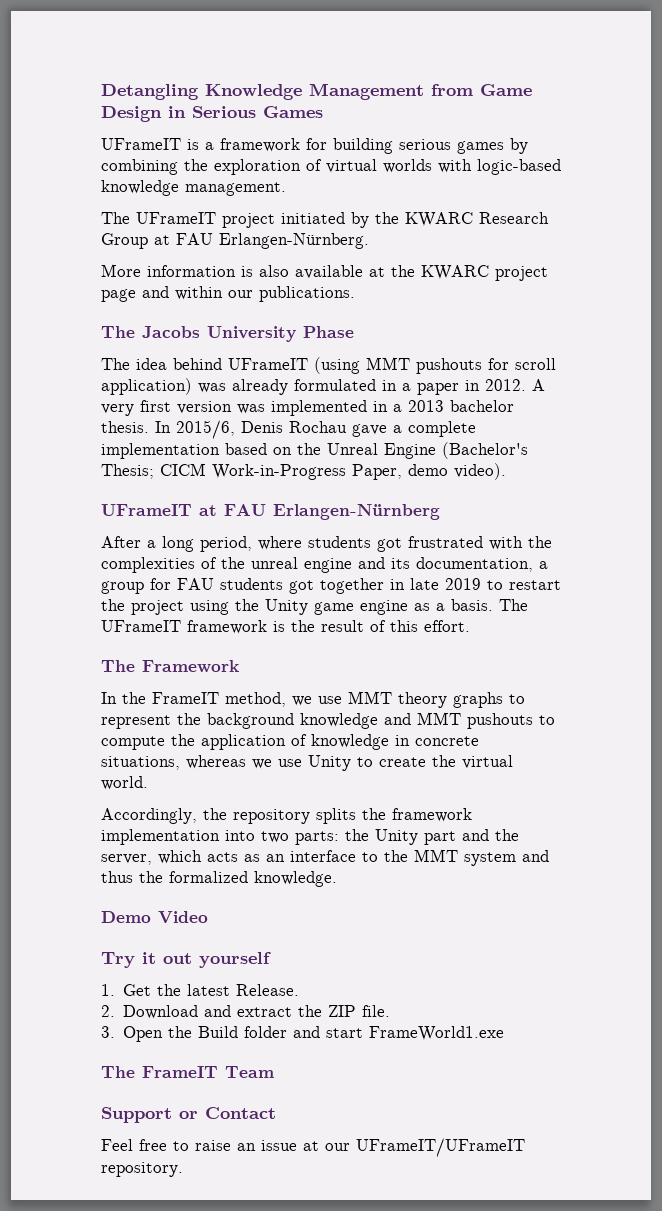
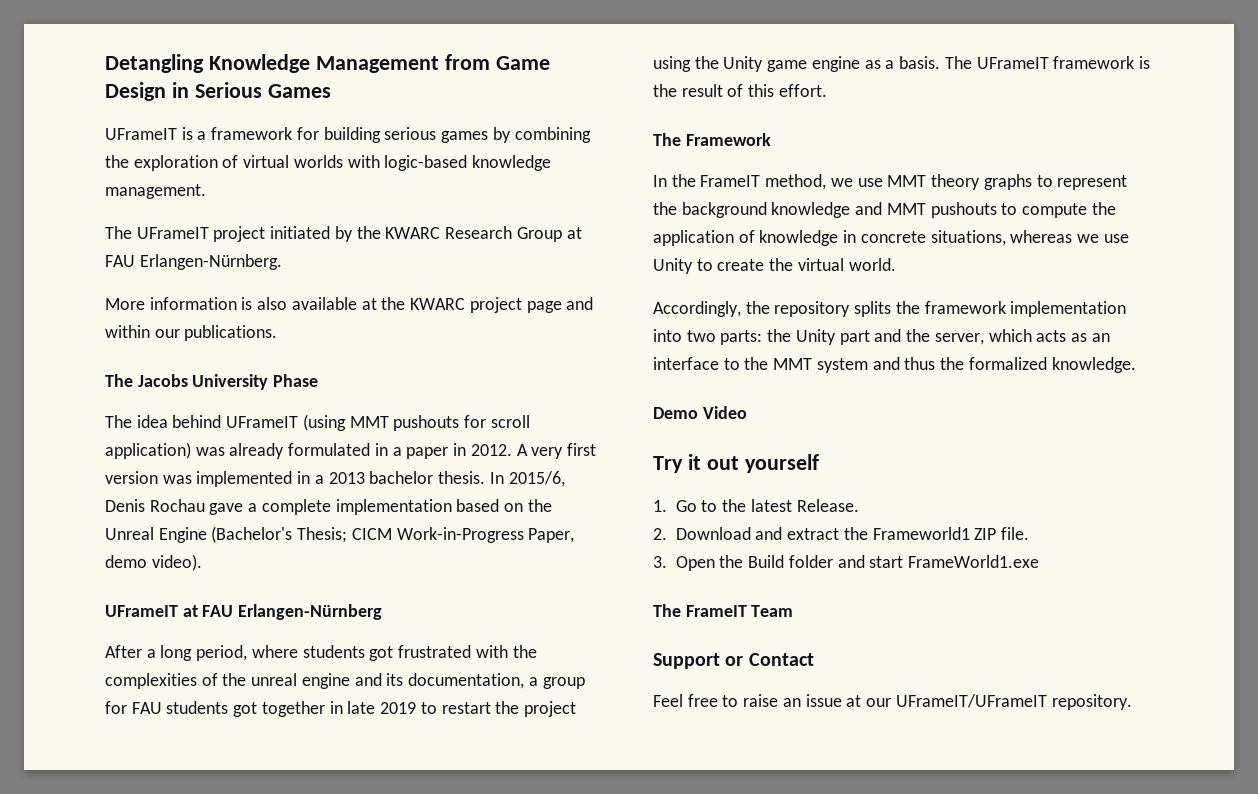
[123,984,152,996] Get -> [675,500,718,512] Go to
(323, 1011) none -> [872,527,970,540] Frameworld1

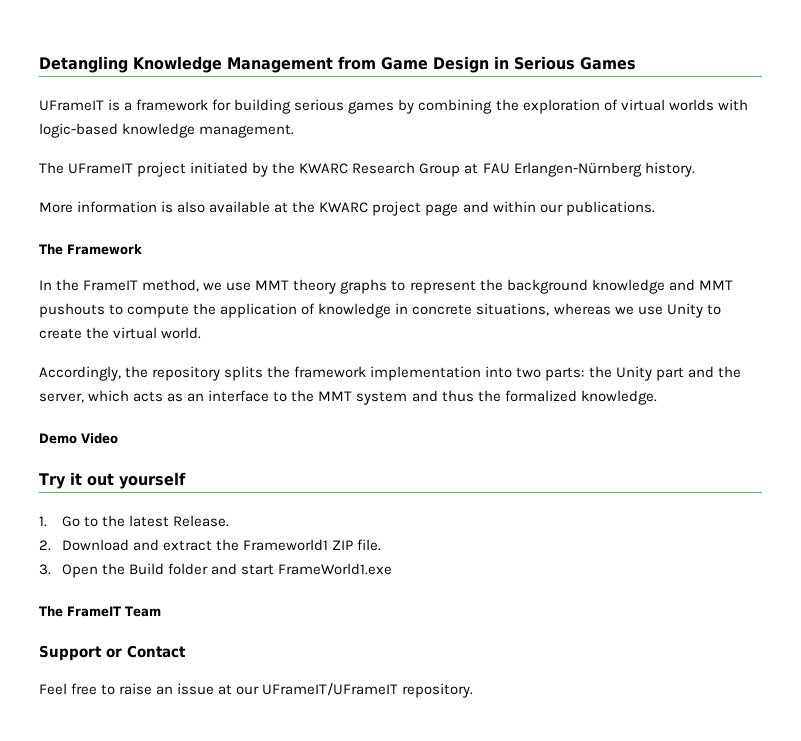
[139,254,282,270] Erlangen-Nürnberg. -> [513,162,695,177] Erlangen-Nürnberg history.
[105,374,319,390] [105,414,530,431] [105,442,596,459] [105,471,565,487] [105,499,552,515] [105,526,575,543] [105,554,202,571] [105,604,383,620] [105,645,537,661] [105,673,585,689] [105,701,576,717] [653,56,1150,72] [653,84,827,97] // The Jacobs University Phase // The idea behind UFrameIT (using MMT pushouts for scroll application) was already formulated in a paper in 2012. A very first version was implemented in a 2013 bachelor thesis. In 2015/6, Denis Rochau gave a complete implementation based on the Unreal Engine (Bachelor's Thesis; CICM Work-in-Progress Paper, demo video). // UFrameIT at FAU Erlangen-Nürnberg // After a long period, where students got frustrated with the complexities of the unreal engine and its documentation, a group for FAU students got together in late 2019 to restart the project using the Unity game engine as a basis. The UFrameIT framework is the result of this effort. -> (655, 208) none

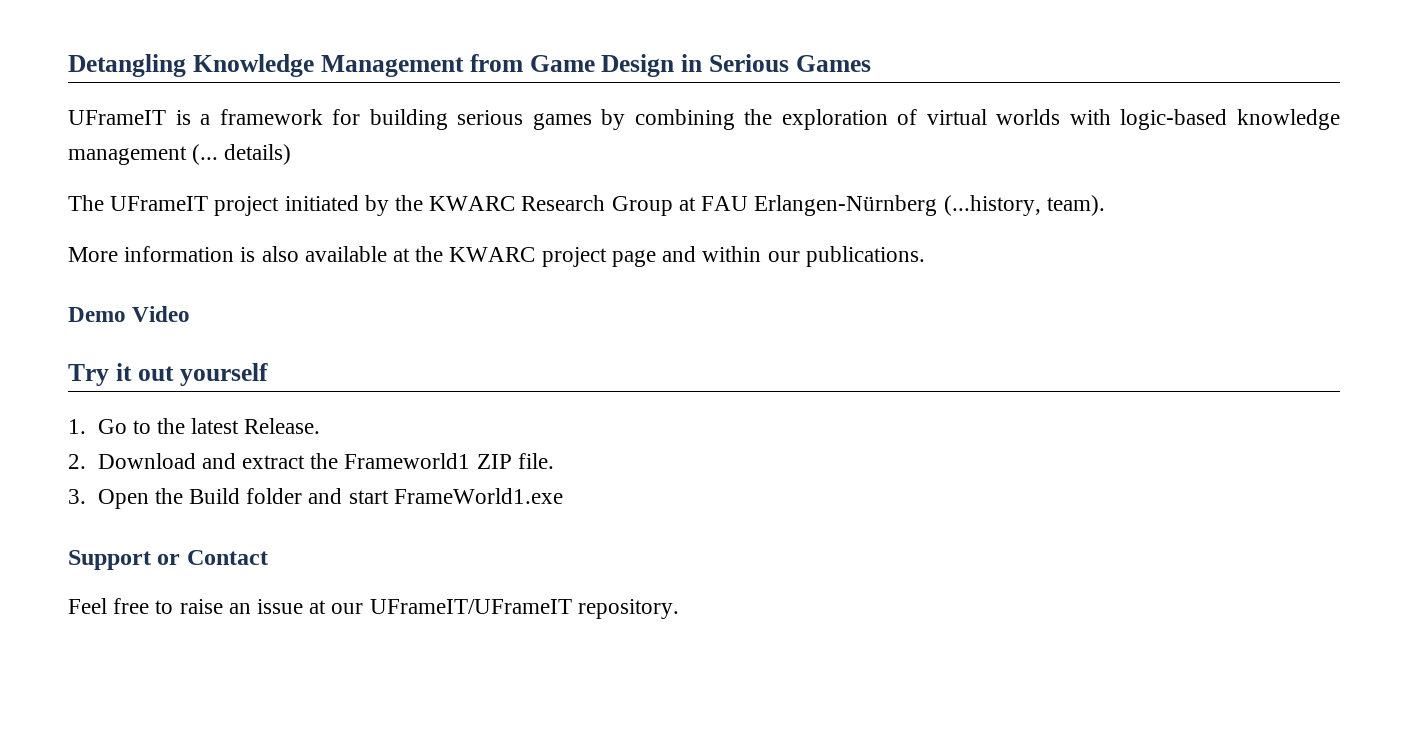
[199,124,295,138] management. -> [68,144,292,165] management (... details)
[644,162,695,177] history. -> [943,195,1105,216] (...history, team).
[39,244,142,255] [39,279,733,294] [39,303,721,318] [39,327,202,339] [39,366,741,381] [39,390,657,405] // The Framework // In the FrameIT method, we use MMT theory graphs to represent the background knowledge and MMT pushouts to compute the application of knowledge in concrete situations, whereas we use Unity to create the virtual world. // Accordingly, the repository splits the framework implementation into two parts: the Unity part and the server, which acts as an interface to the MMT system and thus the formalized knowledge. -> (925, 256) none
[39,606,161,617] // The FrameIT Team -> (563, 496) none

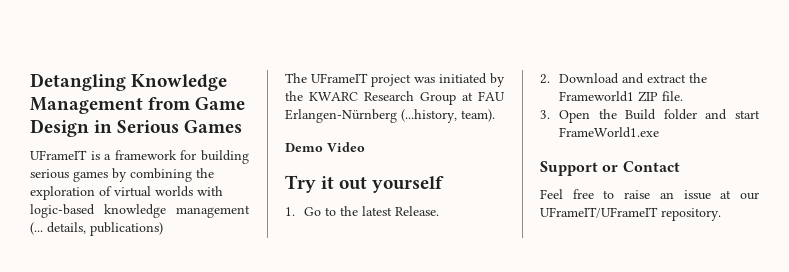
[224,144,292,165] details) -> [47,222,163,236] details, publications)
(280, 206) none -> [414,77,435,83] was
[68,246,925,267] // More information is also available at the KWARC project page and within our publications. -> (495, 115) none

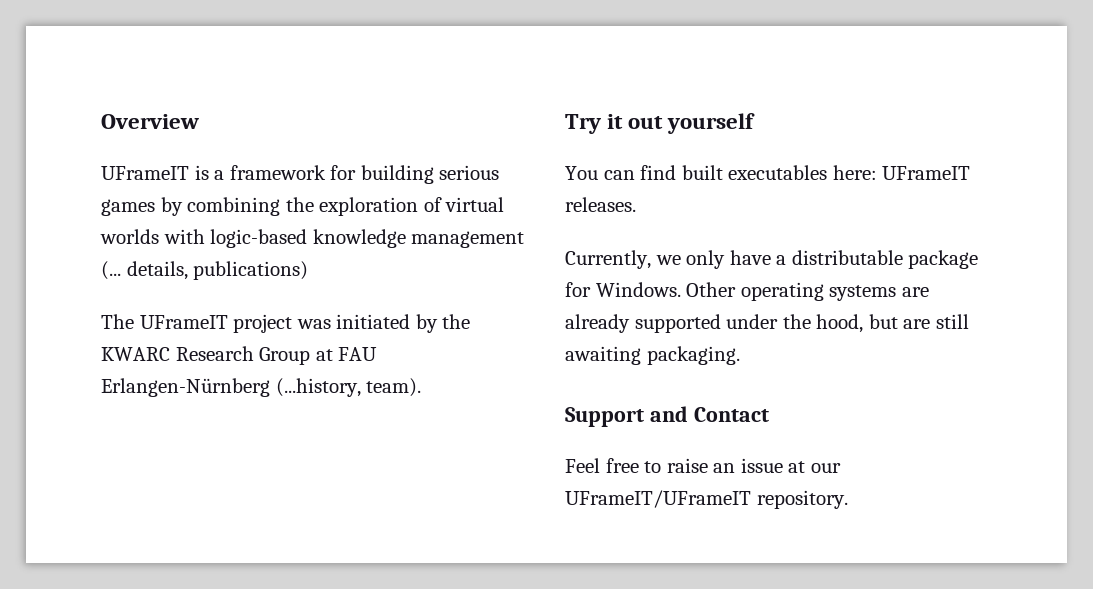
[30,73,228,91] [30,97,246,114] [30,119,243,137] Detangling Knowledge Management from Game Design in Serious Games -> [101,114,199,129] Overview
[285,142,365,152] // Demo Video -> (422, 387) none
[285,206,439,216] [540,73,707,84] [558,91,683,102] [540,109,760,123] [558,127,659,138] 1. Go to the latest Release. // 2. Download and extract the Frameworld1 ZIP file. // 3. Open the Build folder and start FrameWorld1.exe -> [565,165,971,180] [565,197,636,212] [565,250,979,269] [565,282,929,301] [565,314,969,333] [565,346,740,365] You can find built executables here: UFrameIT releases. // Currently, we only have a distributable package for Windows. Other operating systems are already supported under the hood, but are still awaiting packaging.
[602,165,619,172] or -> [649,406,688,422] and

